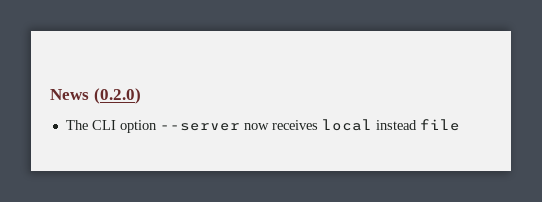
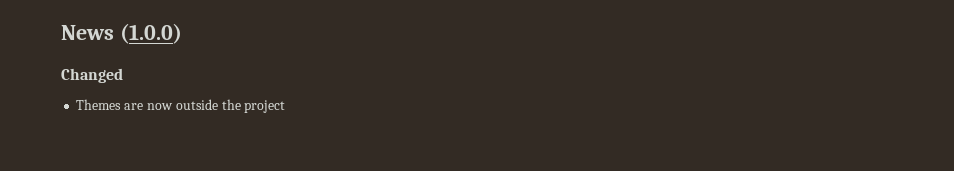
[93,88,141,104] [65,119,460,133] (0.2.0) // The CLI option --server now receives local instead file -> [119,23,182,44] [61,68,123,83] [76,99,286,113] (1.0.0) // Changed // Themes are now outside the project

